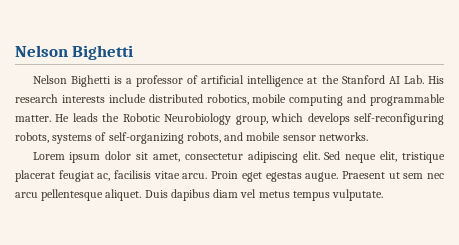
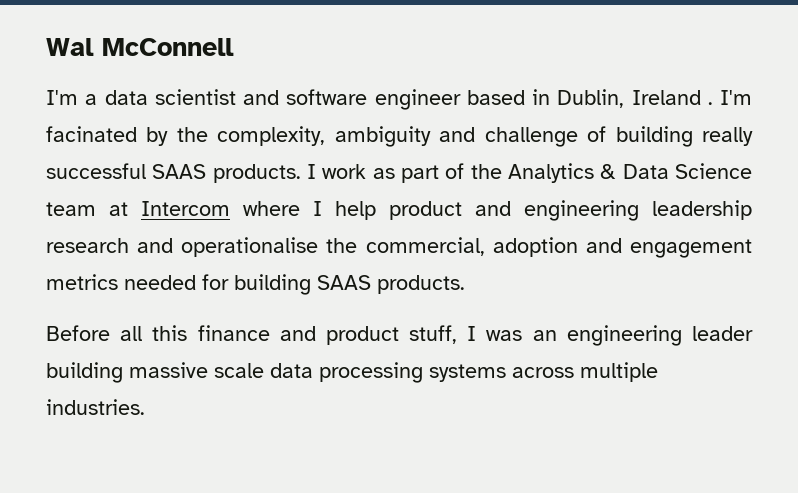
[15,45,134,60] [32,75,444,87] [15,94,445,106] [15,113,444,125] [15,132,368,144] [32,151,445,163] [15,170,444,182] [15,189,384,201] Nelson Bighetti // Nelson Bighetti is a professor of artificial intelligence at the Stanford AI Lab. His research interests include distributed robotics, mobile computing and programmable matter. He leads the Robotic Neurobiology group, which develops self-reconfiguring robots, systems of self-organizing robots, and mobile sensor networks. // Lorem ipsum dolor sit amet, consectetur adipiscing elit. Sed neque elit, tristique placerat feugiat ac, facilisis vitae arcu. Proin eget egestas augue. Praesent ut sem nec arcu pellentesque aliquet. Duis dapibus diam vel metus tempus vulputate. -> [46,38,234,56] [46,89,752,110] [46,126,754,147] [46,163,752,183] [46,200,752,221] [46,237,752,258] [46,274,465,295] [46,325,753,346] [46,362,658,383] [46,399,145,415] Wal McConnell // I'm a data scientist and software engineer based in Dublin, Ireland . I'm facinated by the complexity, ambiguity and challenge of building really successful SAAS products. I work as part of the Analytics & Data Science team at Intercom where I help product and engineering leadership research and operationalise the commercial, adoption and engagement metrics needed for building SAAS products. // Before all this finance and product stuff, I was an engineering leader building massive scale data processing systems across multiple industries.

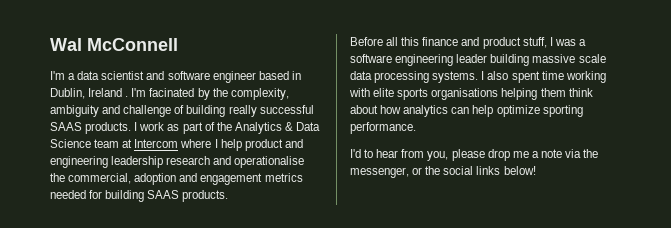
[532,330,557,341] an -> [578,39,586,46] [350,54,392,63] a software
[429,362,658,382] [46,399,145,415] systems across multiple industries. -> [432,71,606,83] [349,88,593,100] [350,105,583,117] [350,122,416,134] [350,149,599,161] [350,166,536,178] systems. I also spent time working with elite sports organisations helping them think about how analytics can help optimize sporting performance. // I'd to hear from you, please drop me a note via the messenger, or the social links below!

